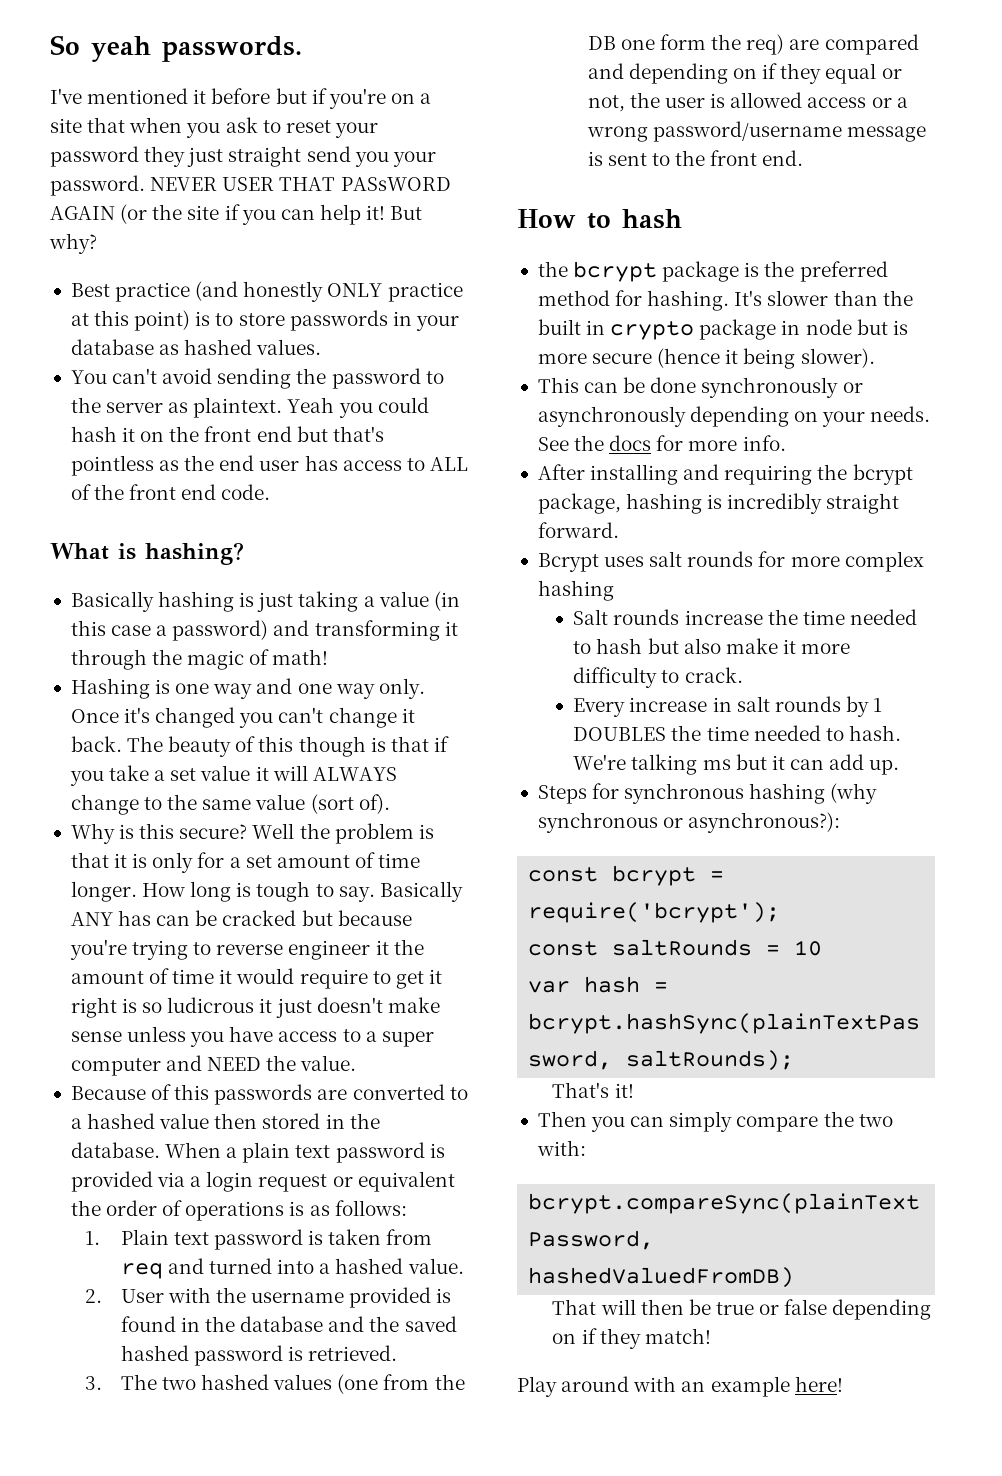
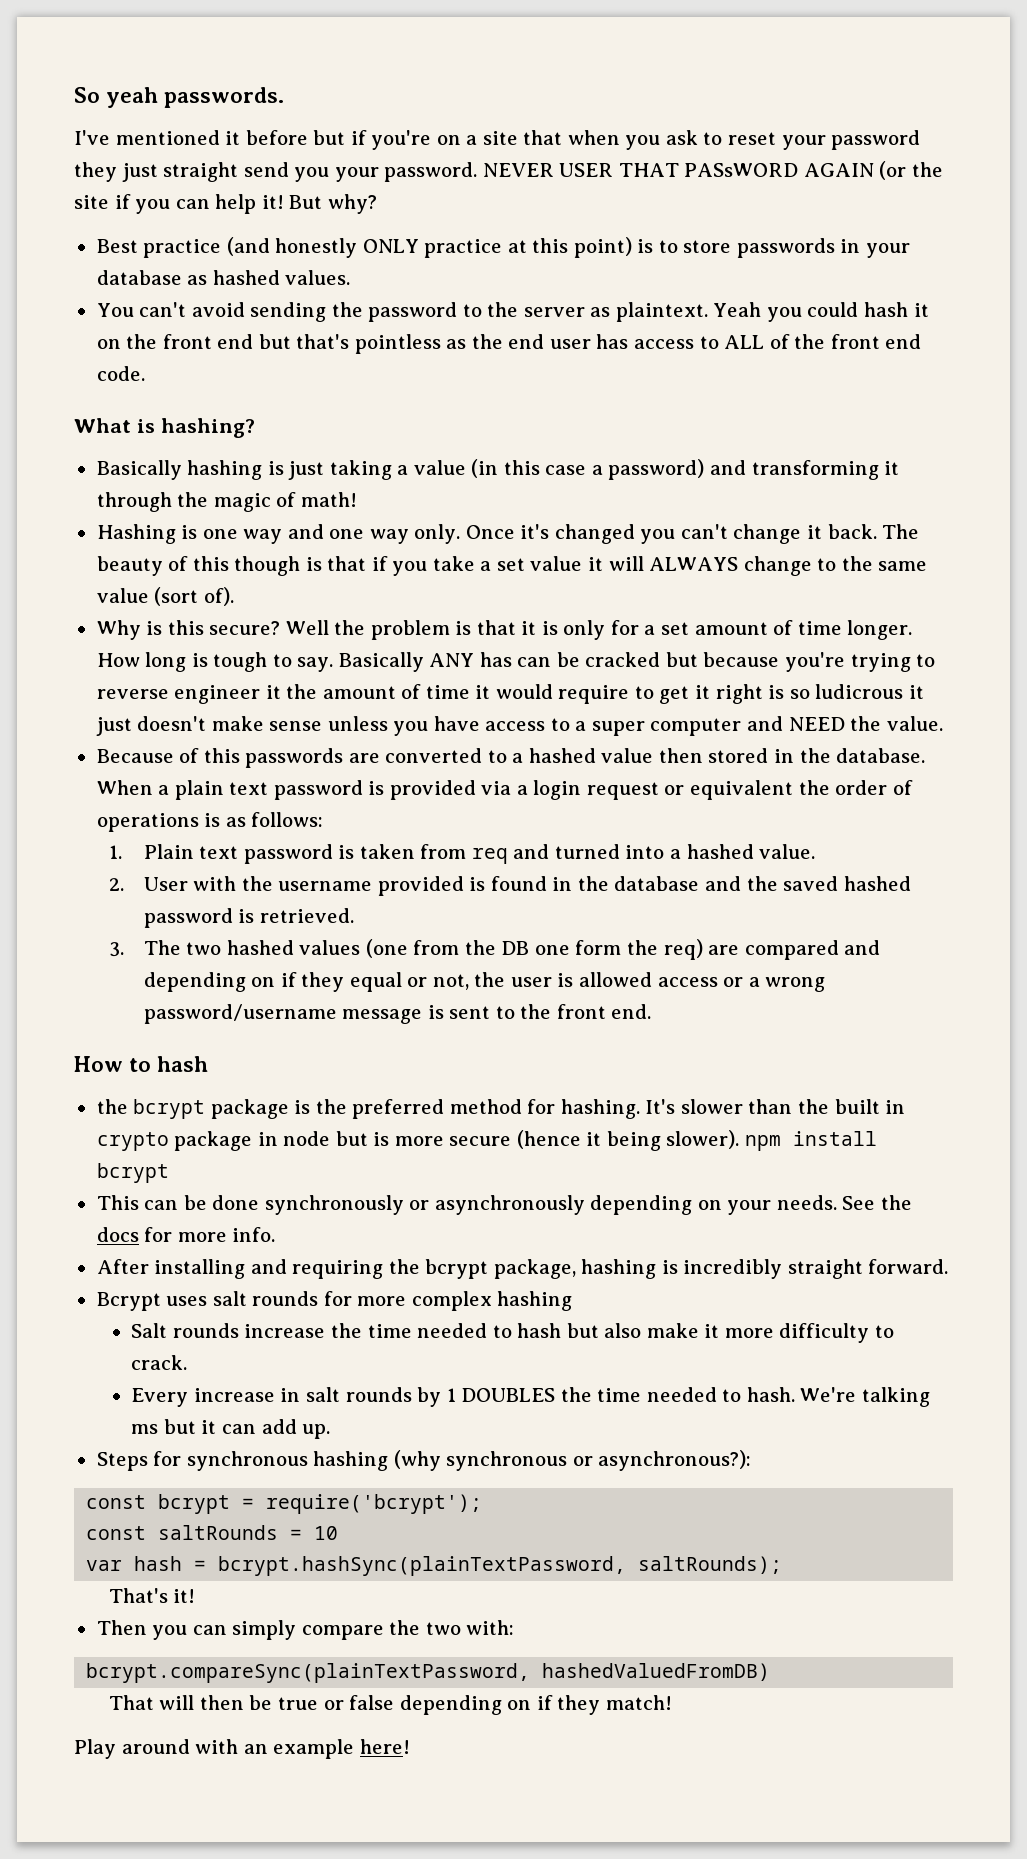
(875, 358) none -> [744,1131,877,1151] [96,1163,169,1183] npm install bcrypt

